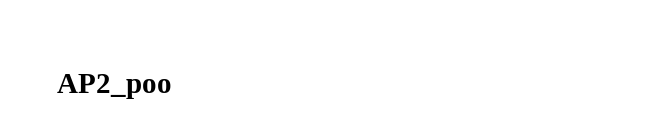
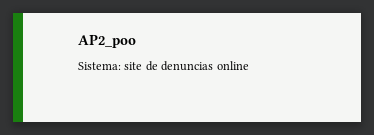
(172, 86) none -> [78,61,249,71] // Sistema: site de denuncias online

